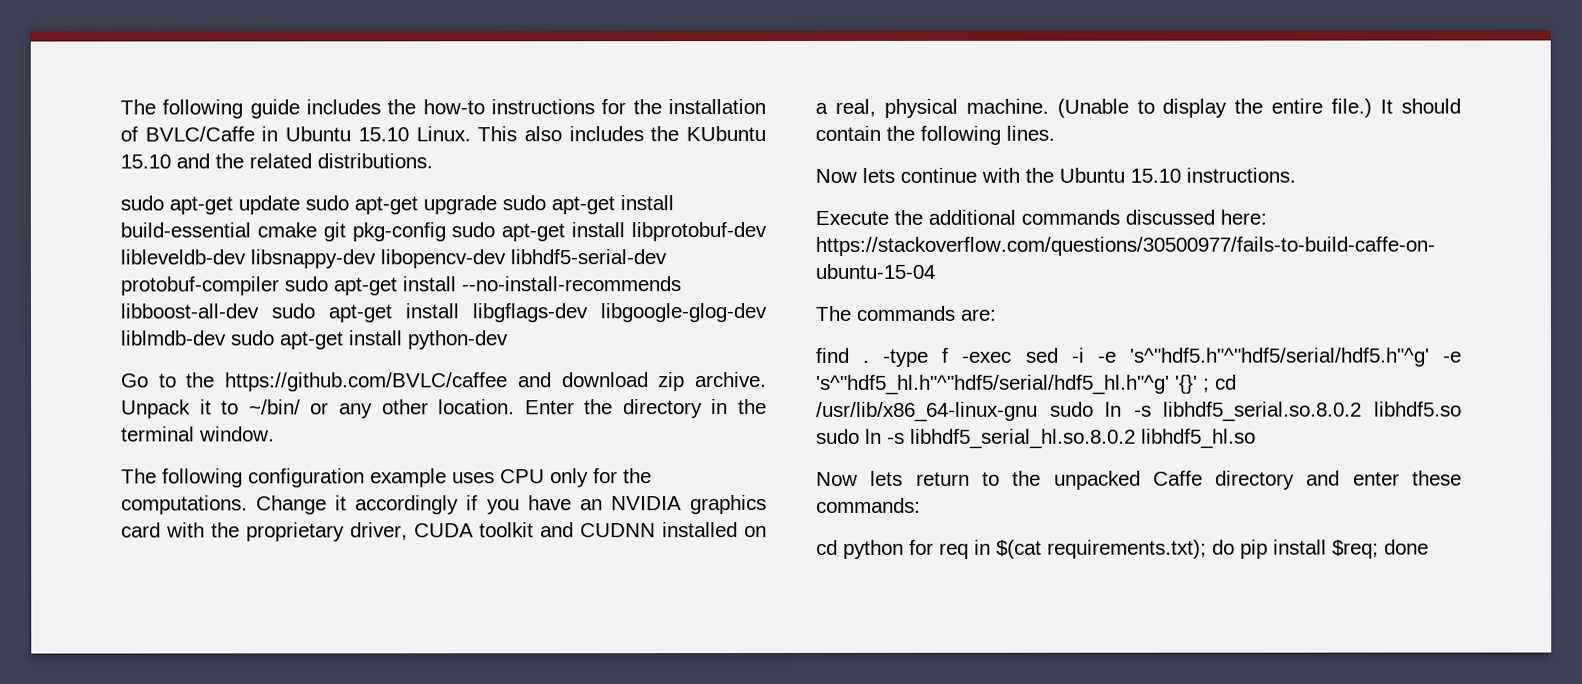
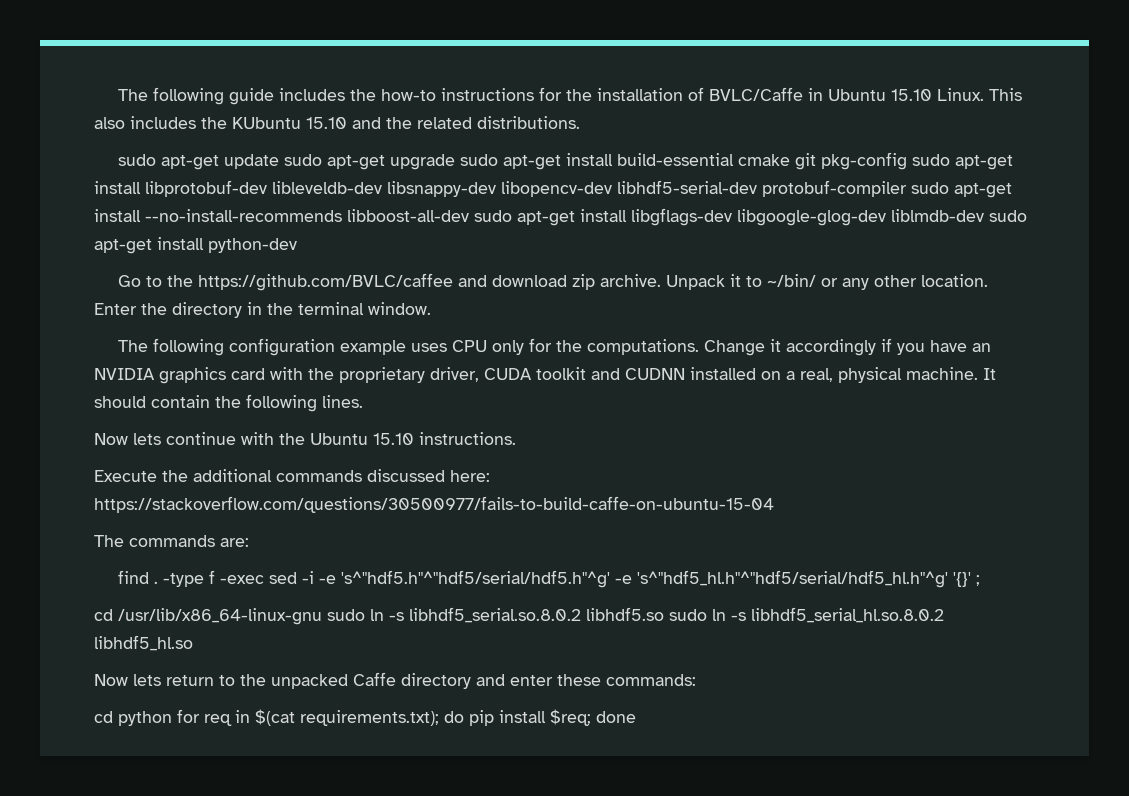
[1056,98,1373,118] (Unable to display the entire file.) -> (978, 373) none
(1210, 385) none -> (981, 580) //

